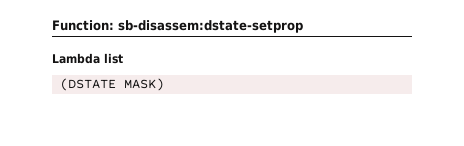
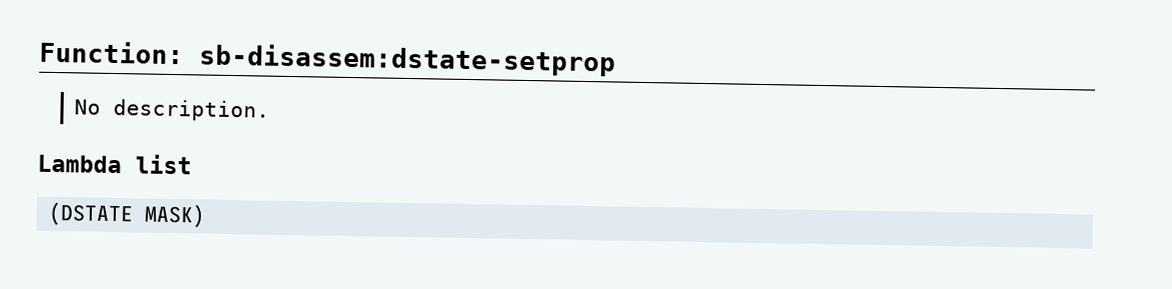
(303, 26) none -> [73,98,270,122] // No description.

